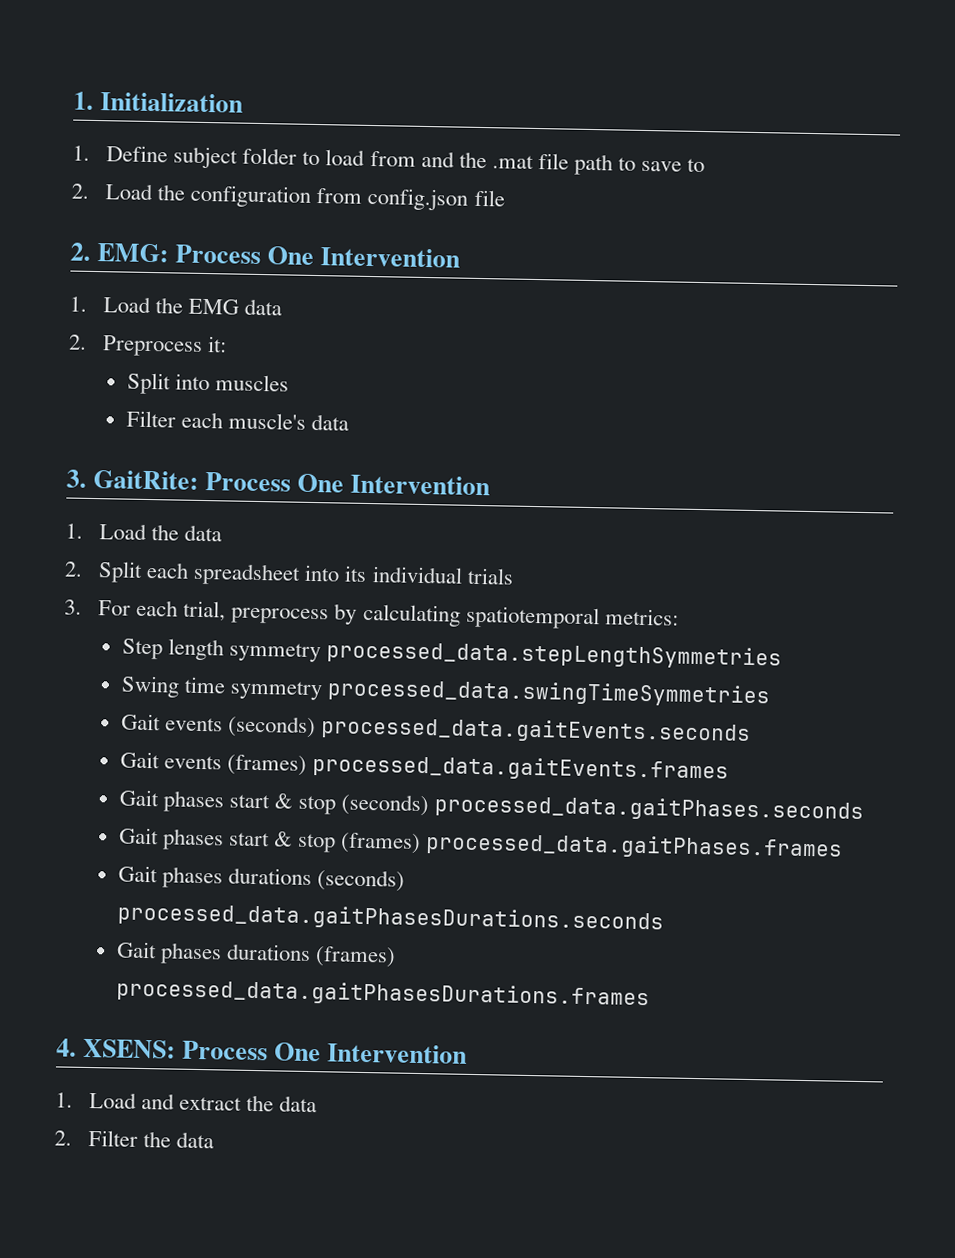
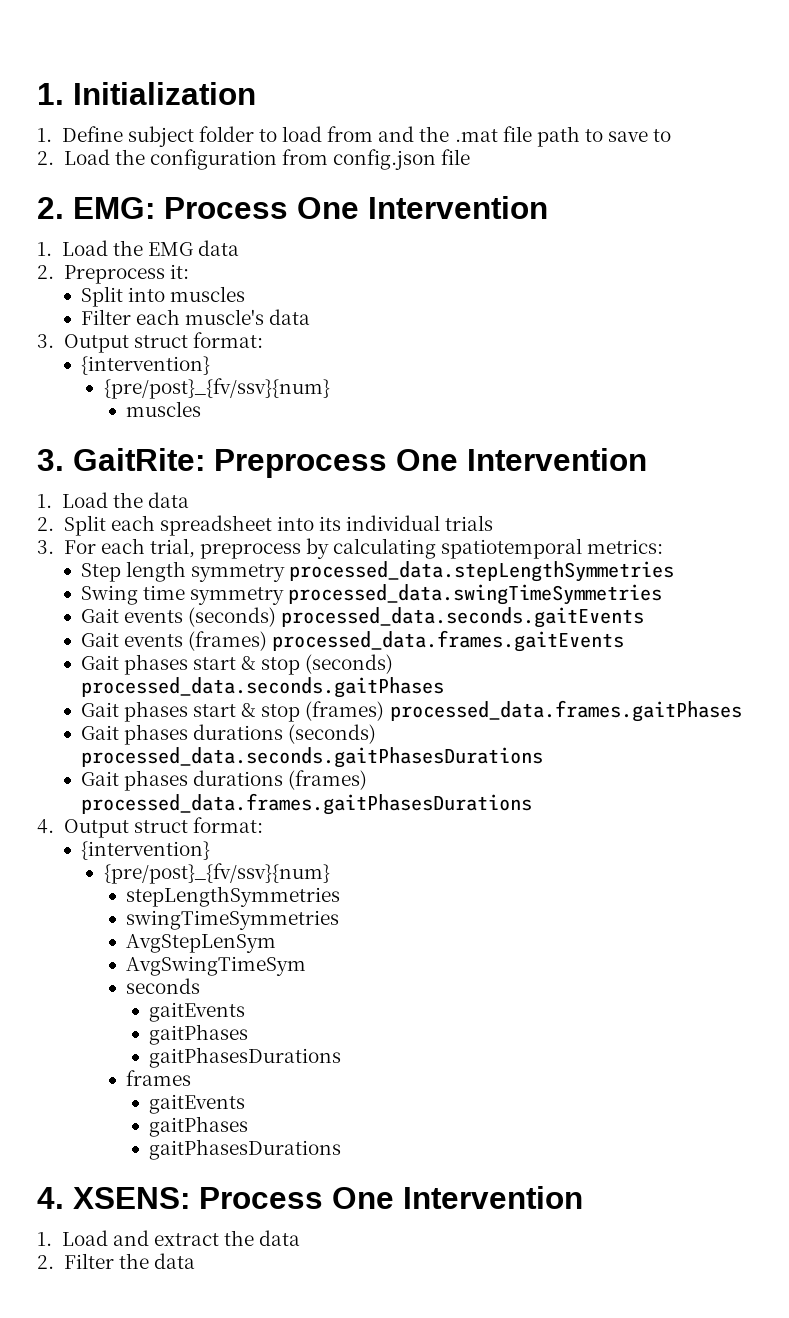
(350, 422) none -> [37,332,263,353] [80,356,210,375] [103,378,330,399] [126,401,202,417] // 3. Output struct format: // {intervention} // {pre/post}_{fv/ssv}{num} // muscles
[205,472,292,492] Process -> [214,449,387,478] Preprocess
[321,716,752,745] processed_data.gaitEvents.seconds -> [281,607,645,628] processed_data.seconds.gaitEvents
[312,754,730,783] processed_data.gaitEvents.frames -> [272,630,625,652] processed_data.frames.gaitEvents
[434,794,865,824] processed_data.gaitPhases.seconds -> [80,677,444,698] processed_data.seconds.gaitPhases
[425,832,844,861] processed_data.gaitPhases.frames -> [389,700,742,722] processed_data.frames.gaitPhases
[116,902,664,934] processed_data.gaitPhasesDurations.seconds -> [80,747,543,768] processed_data.seconds.gaitPhasesDurations
[115,978,650,1010] processed_data.gaitPhasesDurations.frames -> [80,793,532,815] [37,817,263,838] [80,841,210,860] [103,863,330,884] [126,886,341,907] [126,910,340,930] [126,934,277,953] [126,956,307,976] [126,978,201,994] [149,1002,246,1022] [149,1024,249,1045] [149,1047,342,1068] [126,1070,192,1086] [149,1094,246,1114] [149,1116,249,1137] [149,1139,342,1160] processed_data.frames.gaitPhasesDurations // 4. Output struct format: // {intervention} // {pre/post}_{fv/ssv}{num} // stepLengthSymmetries // swingTimeSymmetries // AvgStepLenSym // AvgSwingTimeSym // seconds // gaitEvents // gaitPhases // gaitPhasesDurations // frames // gaitEvents // gaitPhases // gaitPhasesDurations

